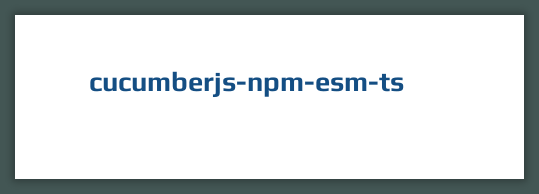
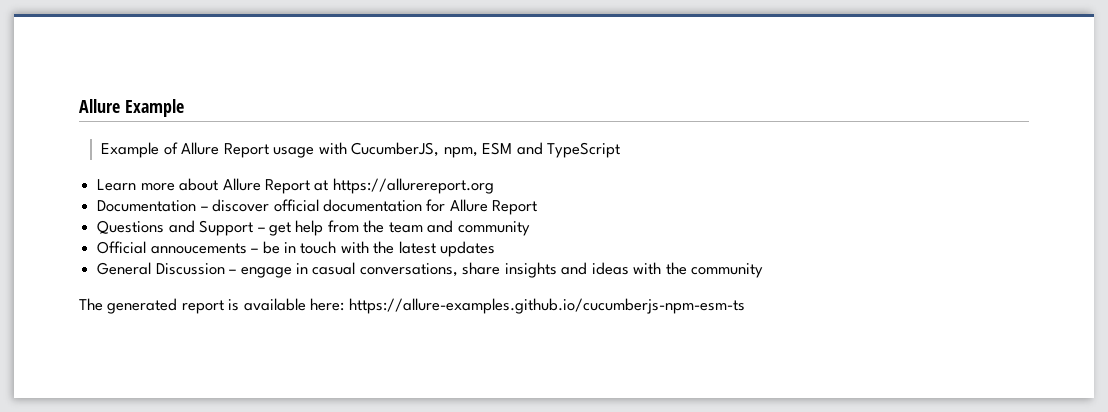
[89,71,404,98] cucumberjs-npm-esm-ts -> [79,99,184,117] [101,142,620,158] [97,178,494,194] [97,199,538,215] [97,220,530,236] [97,241,496,257] [97,262,764,278] [79,298,745,314] Allure Example // Example of Allure Report usage with CucumberJS, npm, ESM and TypeScript // Learn more about Allure Report at https://allurereport.org // Documentation – discover official documentation for Allure Report // Questions and Support – get help from the team and community // Official annoucements – be in touch with the latest updates // General Discussion – engage in casual conversations, share insights and ideas with the community // The generated report is available here: https://allure-examples.github.io/cucumberjs-npm-esm-ts

